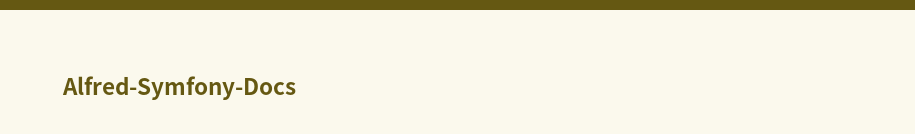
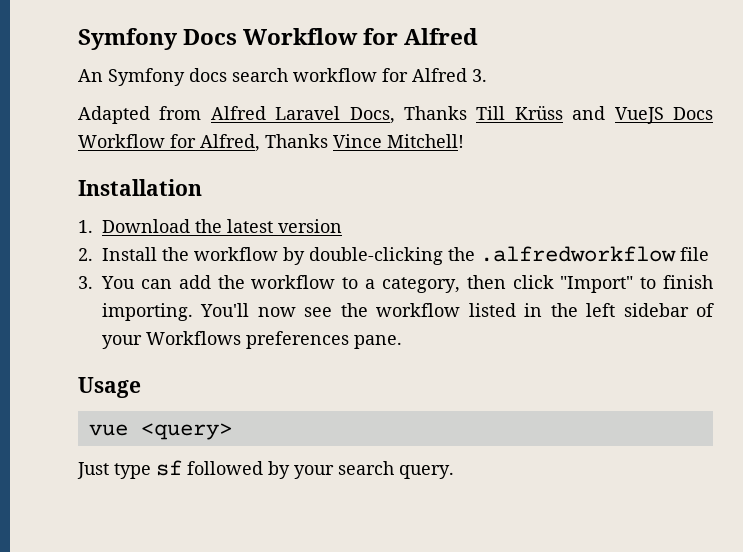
[62,76,296,100] Alfred-Symfony-Docs -> [78,28,479,50] [78,68,487,86] [78,105,713,124] [78,134,464,152] [78,179,202,196] [78,219,342,233] [78,246,709,265] [78,275,713,293] [102,303,714,321] [102,331,402,349] [78,377,141,398] [88,423,232,440] [77,460,454,479] Symfony Docs Workflow for Alfred // An Symfony docs search workflow for Alfred 3. // Adapted from Alfred Laravel Docs, Thanks Till Krüss and VueJS Docs Workflow for Alfred, Thanks Vince Mitchell! // Installation // 1. Download the latest version // 2. Install the workflow by double-clicking the .alfredworkflow file // 3. You can add the workflow to a category, then click "Import" to finish importing. You'll now see the workflow listed in the left sidebar of your Workflows preferences pane. // Usage // vue <query> // Just type sf followed by your search query.

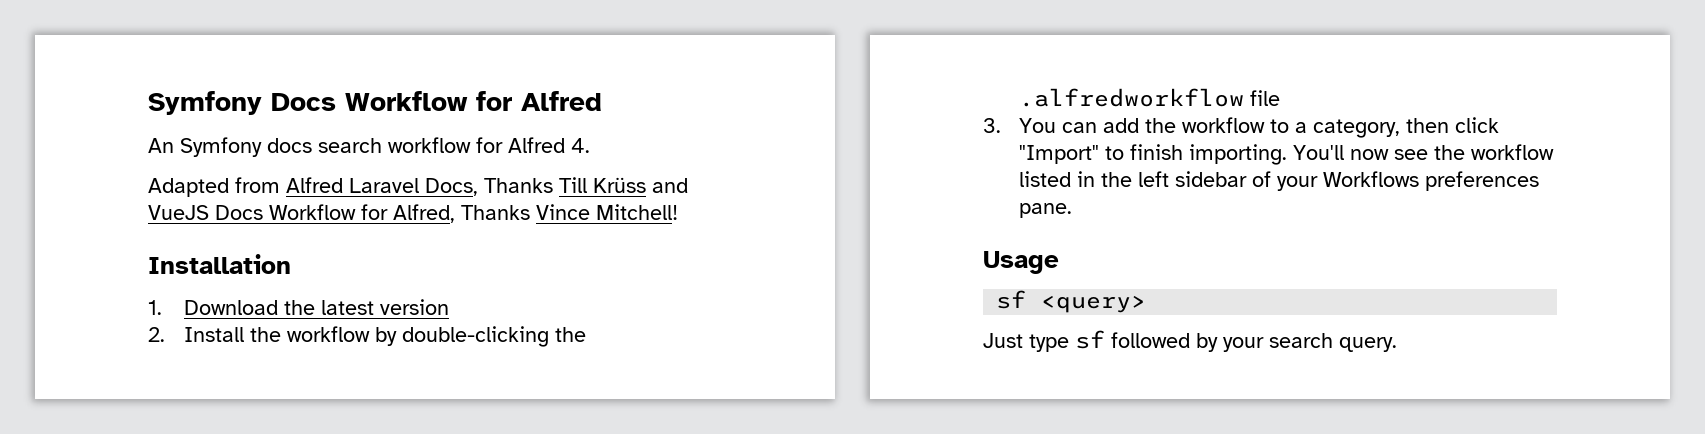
[472,69,487,82] 3. -> [571,138,590,153] 4.
[88,424,128,436] vue -> [996,290,1027,309] sf

